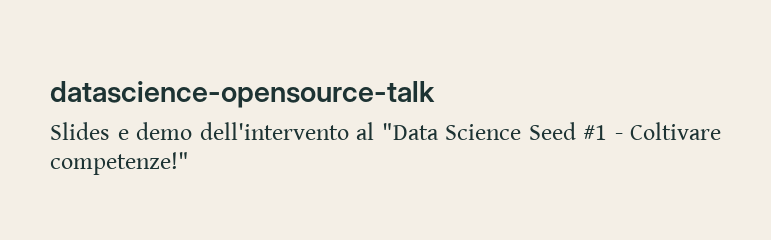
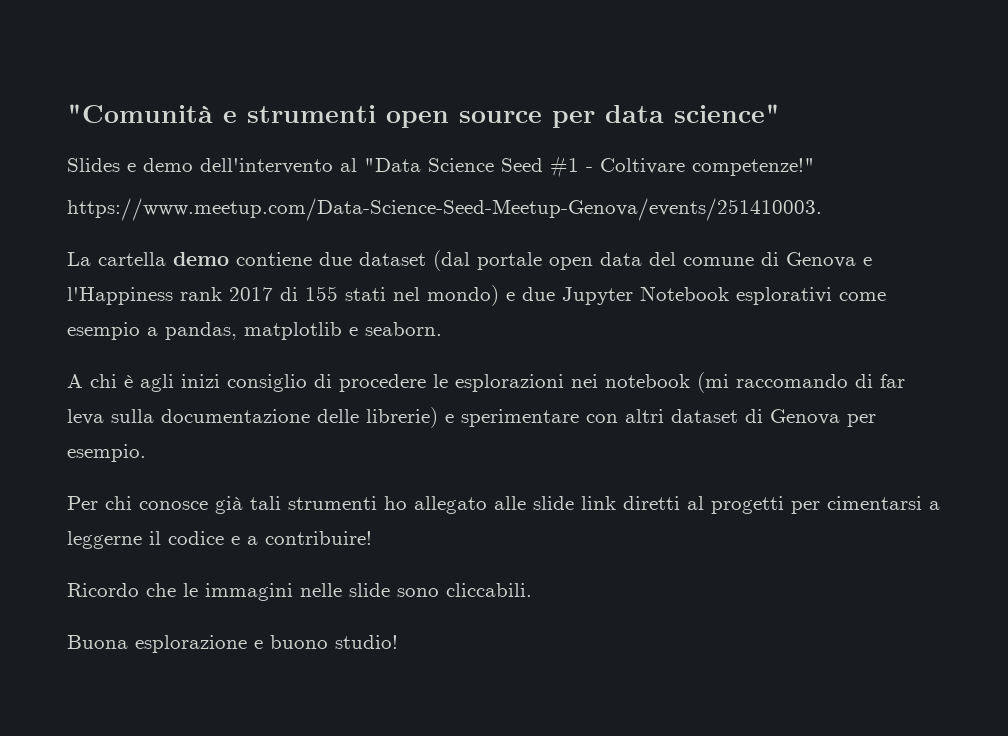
[50,81,435,108] datascience-opensource-talk -> [67,104,780,128] "Comunità e strumenti open source per data science"
(189, 163) none -> [67,198,822,221] [67,250,872,271] [67,285,886,306] [67,322,442,340] [67,372,905,393] [67,407,876,428] [67,444,146,462] [67,496,940,514] [67,531,372,549] [67,583,532,601] [67,635,398,653] // https://www.meetup.com/Data-Science-Seed-Meetup-Genova/events/251410003. // La cartella demo contiene due dataset (dal portale open data del comune di Genova e l'Happiness rank 2017 di 155 stati nel mondo) e due Jupyter Notebook esplorativi come esempio a pandas, matplotlib e seaborn. // A chi è agli inizi consiglio di procedere le esplorazioni nei notebook (mi raccomando di far leva sulla documentazione delle librerie) e sperimentare con altri dataset di Genova per esempio. // Per chi conosce già tali strumenti ho allegato alle slide link diretti al progetti per cimentarsi a leggerne il codice e a contribuire! // Ricordo che le immagini nelle slide sono cliccabili. // Buona esplorazione e buono studio!

